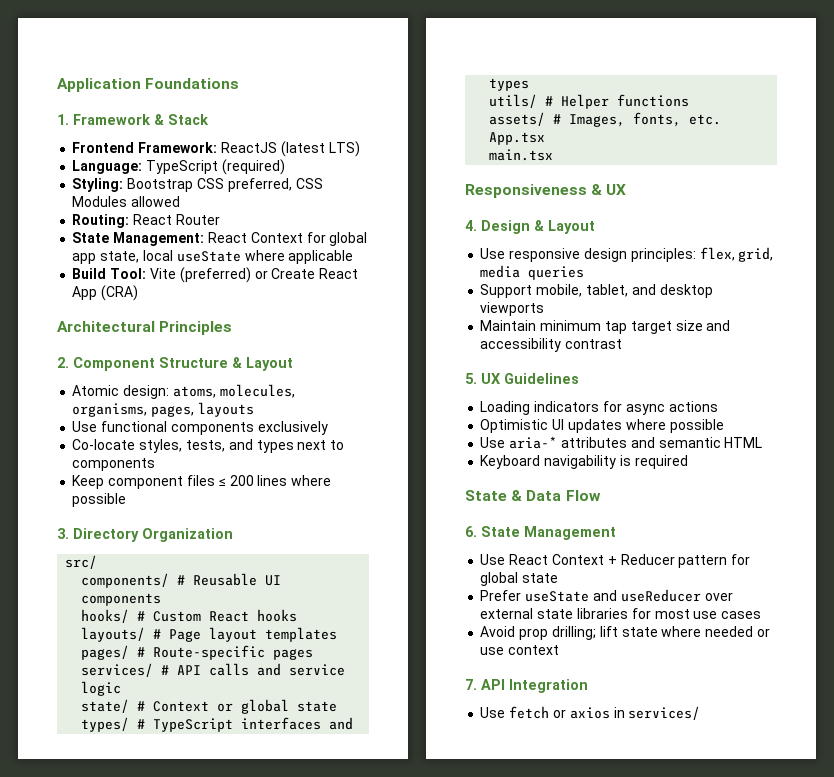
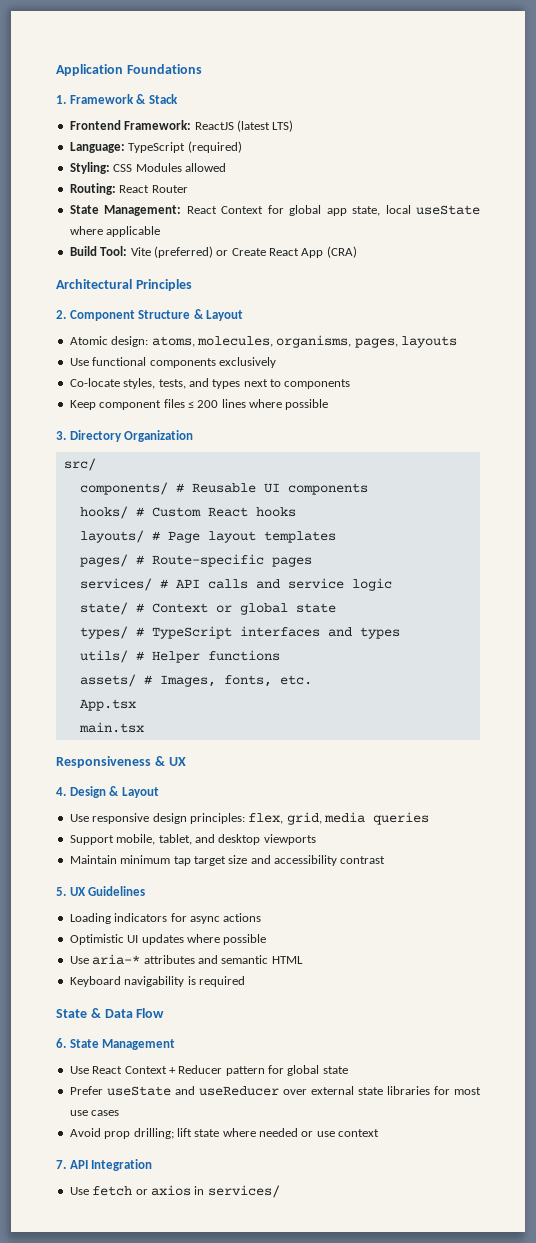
[127,178,292,192] Bootstrap CSS preferred, -> (110, 168) none

